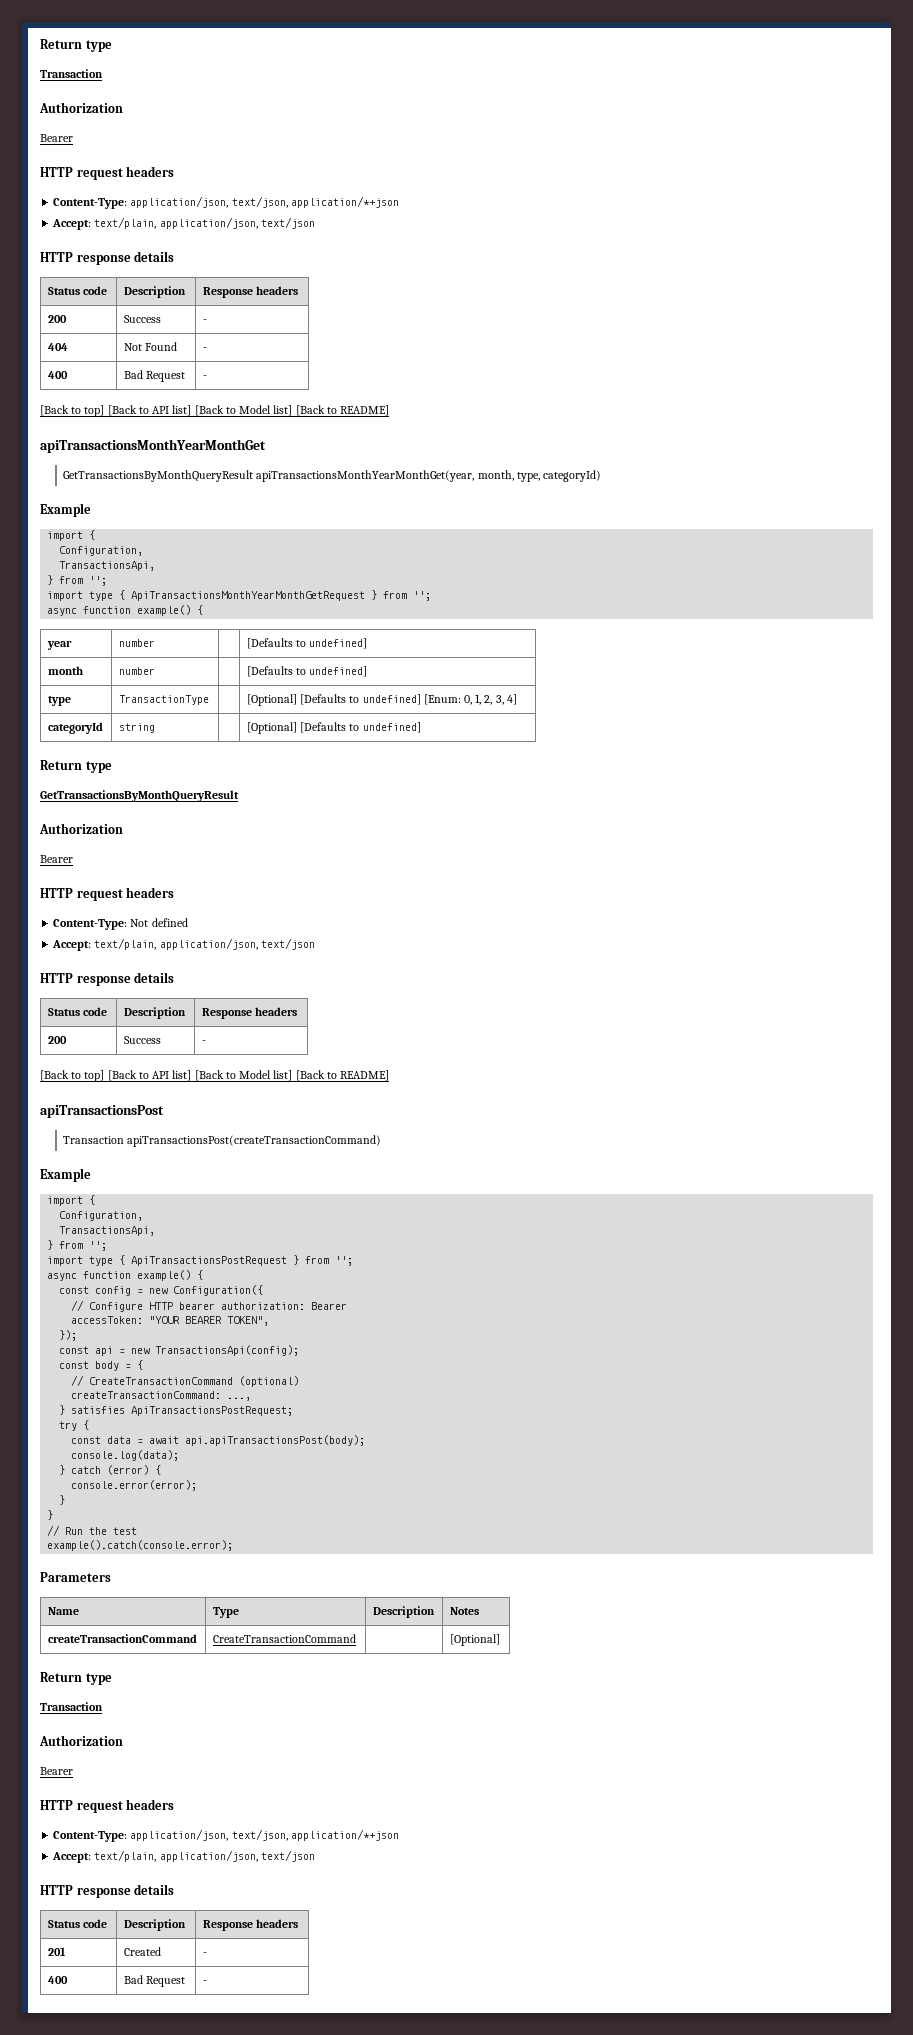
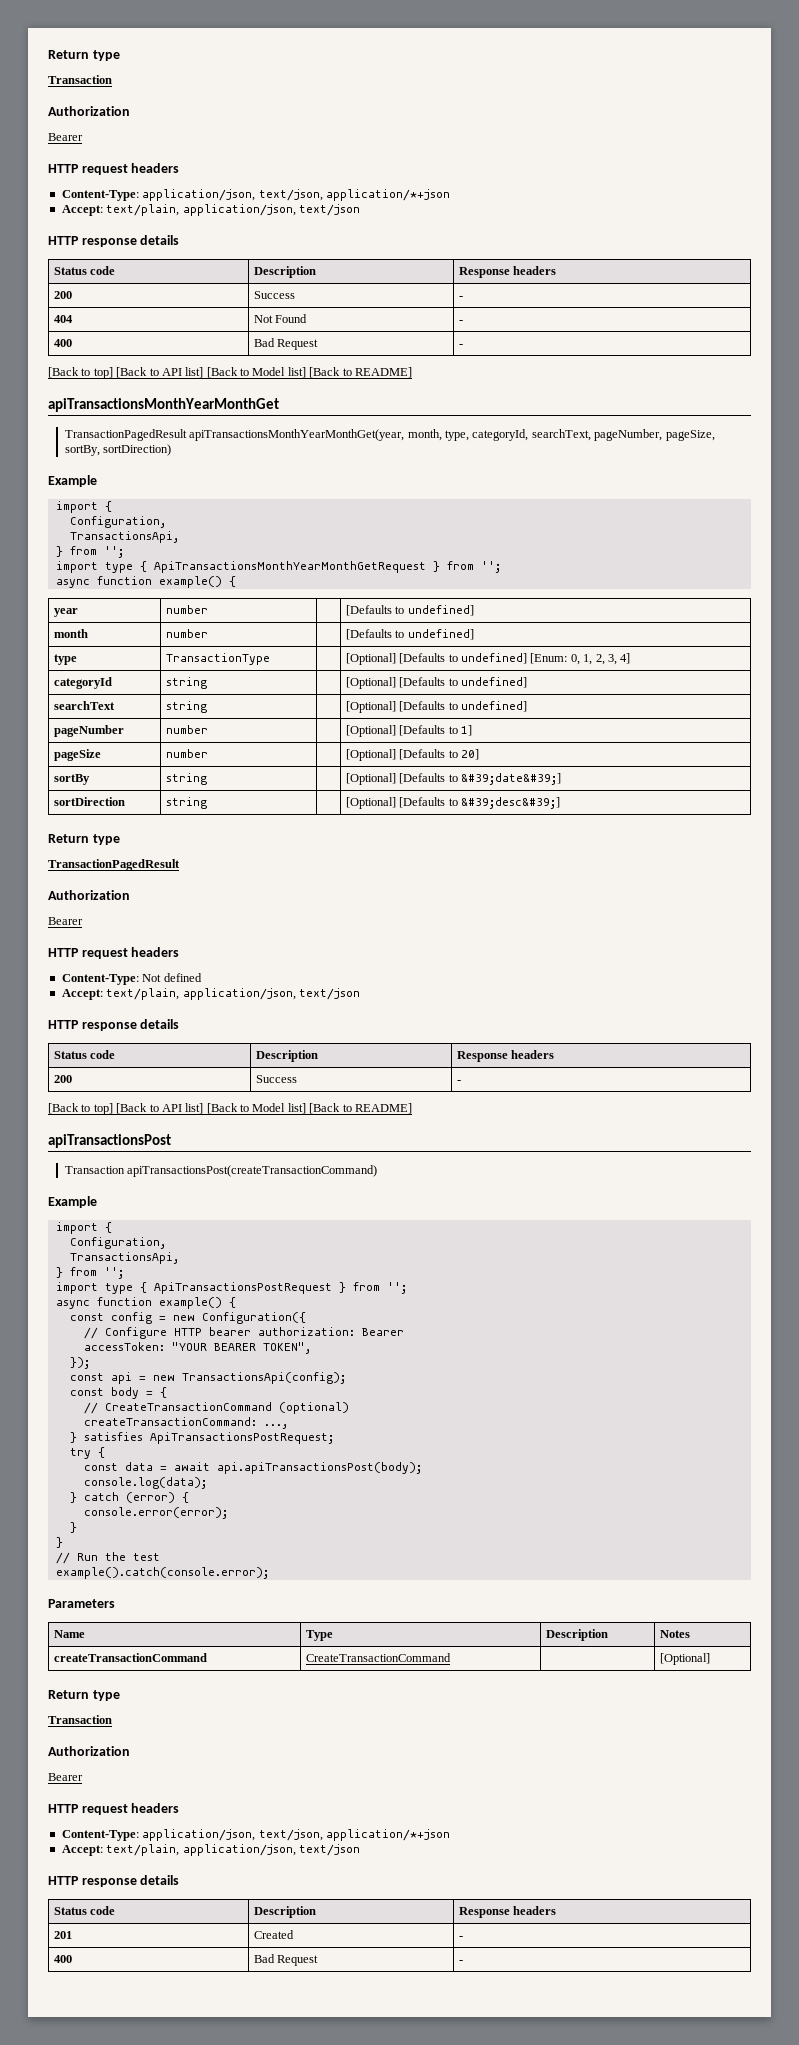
[63,470,254,482] GetTransactionsByMonthQueryResult -> [64,429,187,441] TransactionPagedResult
[543,470,602,482] categoryId) -> [472,429,715,441] [64,444,172,456] categoryId, searchText, pageNumber, pageSize, sortBy, sortDirection)
[40,760,112,773] [40,790,239,802] // Return type // GetTransactionsByMonthQueryResult -> [53,701,115,710] [165,701,207,713] [345,701,528,713] [53,725,124,737] [165,725,208,734] [345,725,473,737] [53,749,101,761] [165,749,208,758] [345,749,480,761] [53,774,90,785] [165,773,207,785] [345,773,562,785] [53,797,125,806] [165,797,207,809] [345,797,561,809] [48,834,120,845] [48,859,180,871] // searchText | string | | [Optional] [Defaults to undefined] // pageNumber | number | | [Optional] [Defaults to 1] // pageSize | number | | [Optional] [Defaults to 20] // sortBy | string | | [Optional] [Defaults to &#39;date&#39;] // sortDirection | string | | [Optional] [Defaults to &#39;desc&#39;] // Return type // TransactionPagedResult

